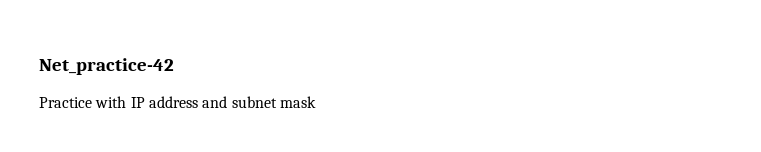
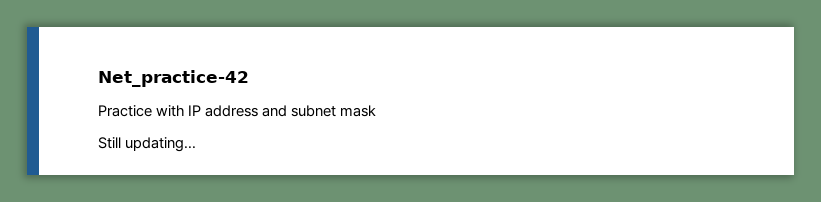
(316, 102) none -> [98,137,197,152] // Still updating...

